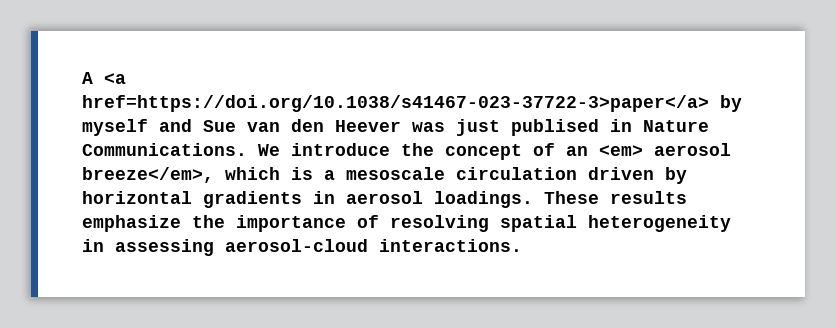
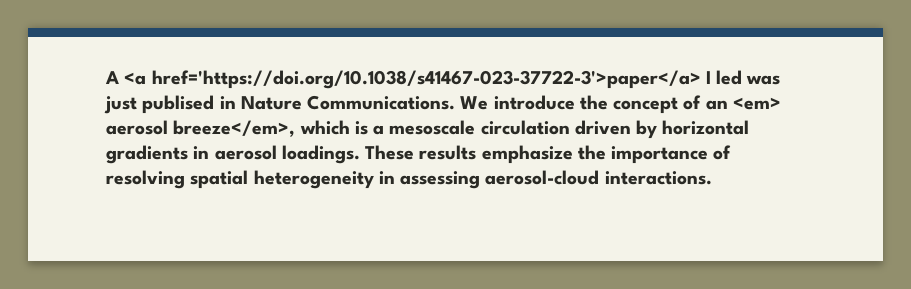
[82,95,742,112] [82,119,401,136] href=https://doi.org/10.1038/s41467-023-37722-3>paper</a> by myself and Sue van den Heever -> [151,70,743,89] href='https://doi.org/10.1038/s41467-023-37722-3'>paper</a> I led

